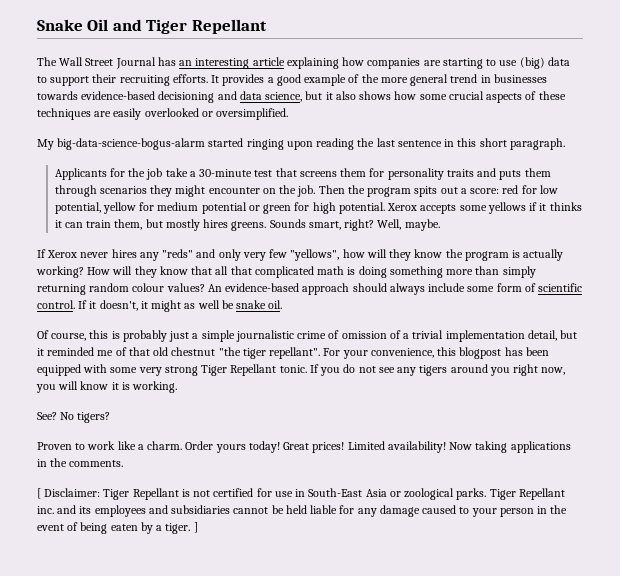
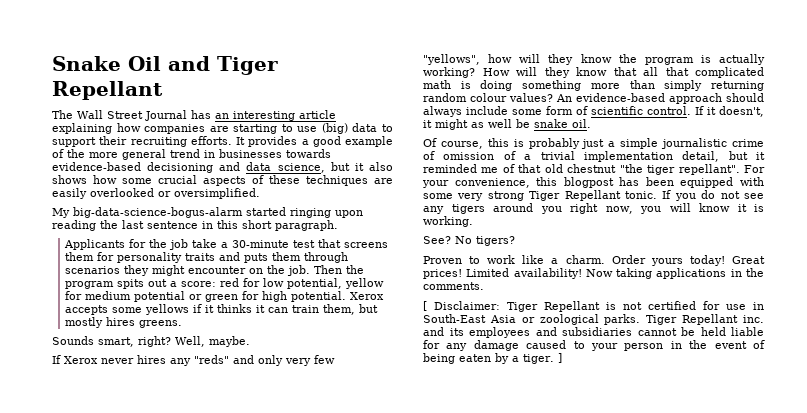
(267, 226) none -> (183, 324) //

